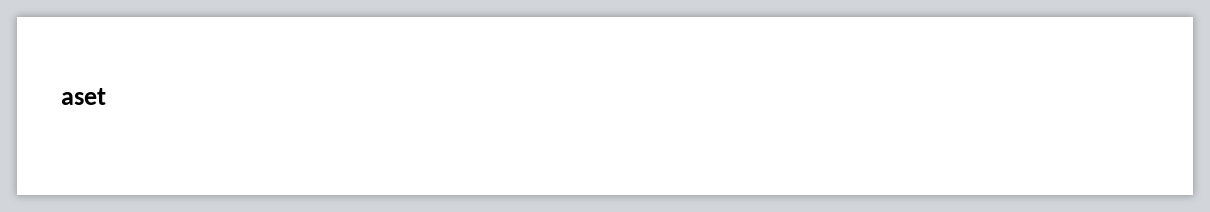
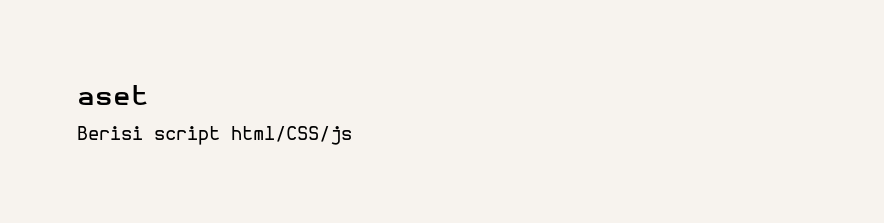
(106, 96) none -> [77,126,352,145] // Berisi script html/CSS/js

